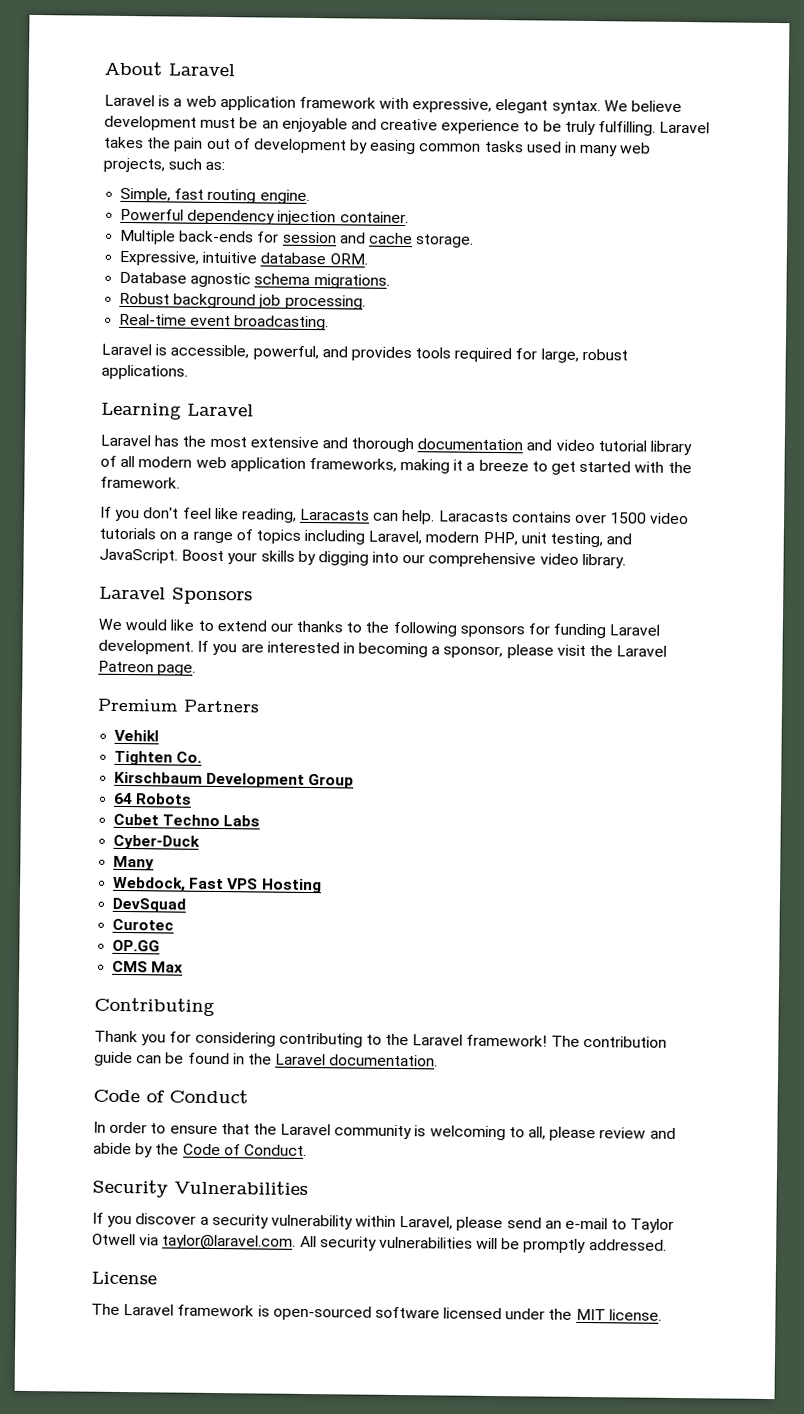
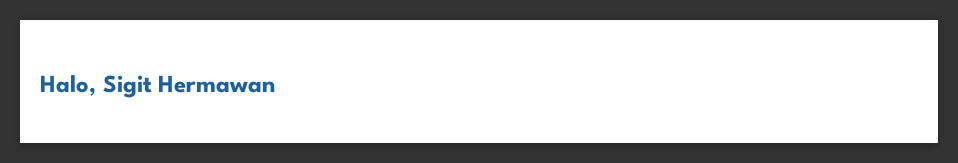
[104,61,235,77] [104,94,683,115] [104,115,711,136] [104,136,652,157] [103,157,226,173] [120,187,310,204] [120,208,409,226] [119,229,475,248] [119,250,368,266] [119,271,390,289] [119,292,366,310] [119,313,330,331] [101,343,628,363] [101,364,188,380] [101,402,254,420] [100,434,693,456] [100,455,692,475] [100,476,180,489] [100,506,690,525] [99,527,633,548] [99,548,626,569] [99,586,253,605] [98,618,661,639] [98,639,668,659] [98,660,197,676] [97,698,260,713] [114,729,160,742] [114,750,203,766] [114,771,355,789] [113,792,193,805] [113,813,261,827] [113,834,201,850] [113,855,155,871] [112,876,322,894] [112,897,187,913] [112,918,175,931] [112,939,161,952] [112,960,184,973] [94,997,215,1016] [94,1030,667,1048] [94,1051,439,1067] [93,1089,248,1104] [93,1121,676,1142] [93,1142,307,1158] [92,1179,308,1198] [92,1212,675,1233] [92,1233,667,1254] [91,1271,157,1285] [91,1303,662,1321] About Laravel // Laravel is a web application framework with expressive, elegant syntax. We believe development must be an enjoyable and creative experience to be truly fulfilling. Laravel takes the pain out of development by easing common tasks used in many web projects, such as: // Simple, fast routing engine. // Powerful dependency injection container. // Multiple back-ends for session and cache storage. // Expressive, intuitive database ORM. // Database agnostic schema migrations. // Robust background job processing. // Real-time event broadcasting. // Laravel is accessible, powerful, and provides tools required for large, robust applications. // Learning Laravel // Laravel has the most extensive and thorough documentation and video tutorial library of all modern web application frameworks, making it a breeze to get started with the framework. // If you don't feel like reading, Laracasts can help. Laracasts contains over 1500 video tutorials on a range of topics including Laravel, modern PHP, unit testing, and JavaScript. Boost your skills by digging into our comprehensive video library. // Laravel Sponsors // We would like to extend our thanks to the following sponsors for funding Laravel development. If you are interested in becoming a sponsor, please visit the Laravel Patreon page. // Premium Partners // Vehikl // Tighten Co. // Kirschbaum Development Group // 64 Robots // Cubet Techno Labs // Cyber-Duck // Many // Webdock, Fast VPS Hosting // DevSquad // Curotec // OP.GG // CMS Max // Contributing // Thank you for considering contributing to the Laravel framework! The contribution guide can be found in the Laravel documentation. // Code of Conduct // In order to ensure that the Laravel community is welcoming to all, please review and abide by the Code of Conduct. // Security Vulnerabilities // If you discover a security vulnerability within Laravel, please send an e-mail to Taylor Otwell via taylor@laravel.com. All security vulnerabilities will be promptly addressed. // License // The Laravel framework is open-sourced software licensed under the MIT license. -> [40,75,276,98] Halo, Sigit Hermawan

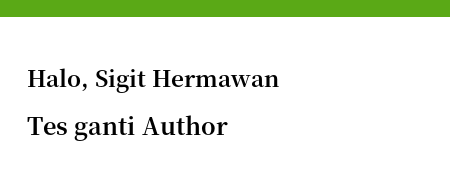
(276, 84) none -> [27,115,228,141] // Tes ganti Author

